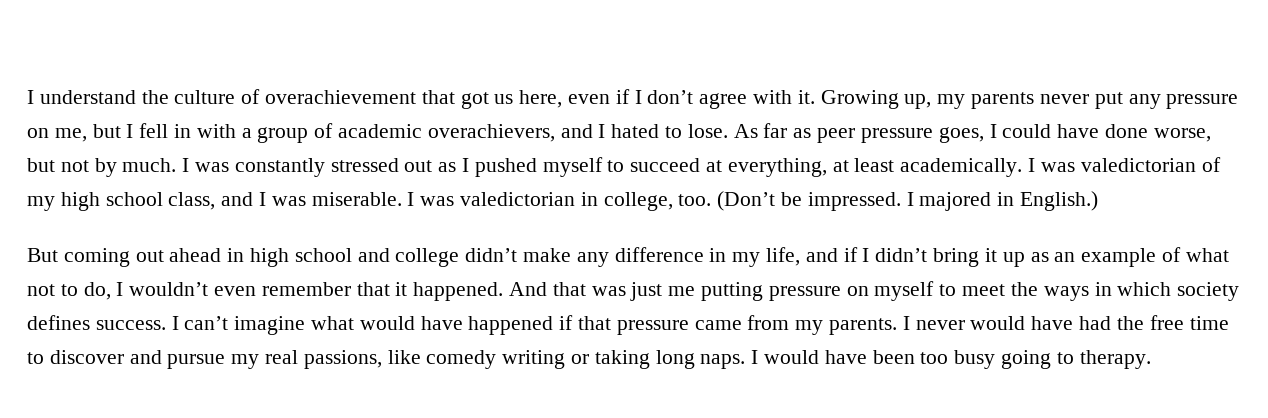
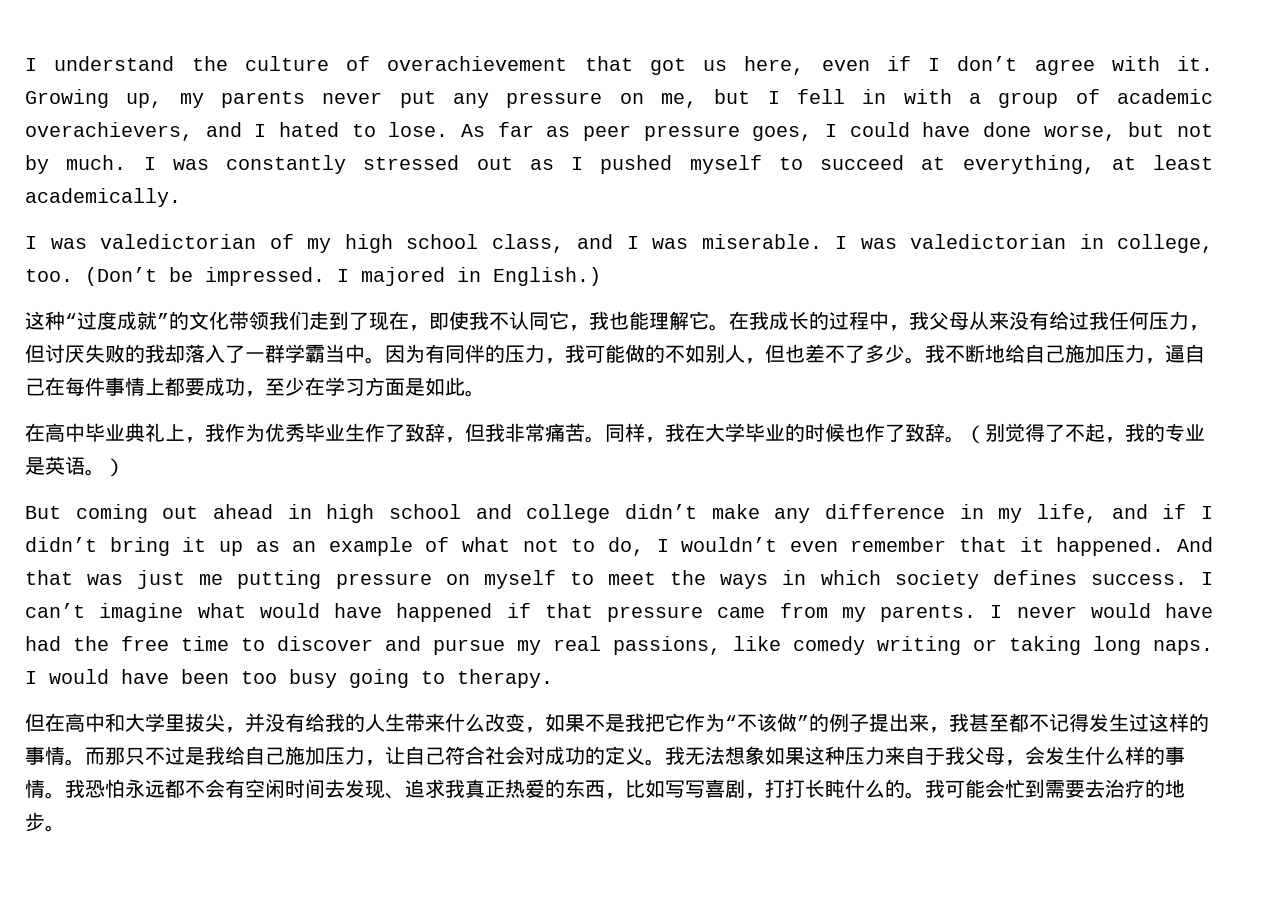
(1023, 167) none -> (181, 197) //
(1099, 201) none -> [25,311,1209,331] [25,344,1205,364] [25,377,485,397] [25,423,1205,444] [25,456,125,477] // 这种“过度成就”的文化带领我们走到了现在，即使我不认同它，我也能理解它。在我成长的过程中，我父母从来没有给过我任何压力，但讨厌失败的我却落入了一群学霸当中。因为有同伴的压力，我可能做的不如别人，但也差不了多少。我不断地给自己施加压力，逼自己在每件事情上都要成功，至少在学习方面是如此。 // 在高中毕业典礼上，我作为优秀毕业生作了致辞，但我非常痛苦。同样，我在大学毕业的时候也作了致辞。（别觉得了不起，我的专业是英语。）
(1151, 359) none -> [25,713,1209,733] [25,746,1185,766] [25,779,1185,799] [25,812,65,832] // 但在高中和大学里拔尖，并没有给我的人生带来什么改变，如果不是我把它作为“不该做”的例子提出来，我甚至都不记得发生过这样的事情。而那只不过是我给自己施加压力，让自己符合社会对成功的定义。我无法想象如果这种压力来自于我父母，会发生什么样的事情。我恐怕永远都不会有空闲时间去发现、追求我真正热爱的东西，比如写写喜剧，打打长盹什么的。我可能会忙到需要去治疗的地步。

